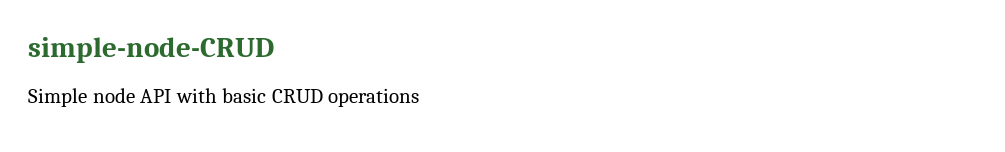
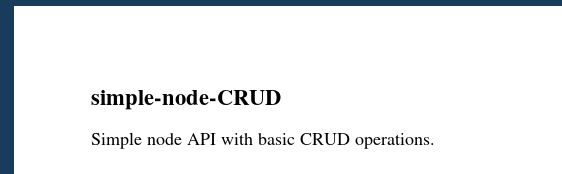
[328,88,420,107] operations -> [355,133,435,149] operations.

